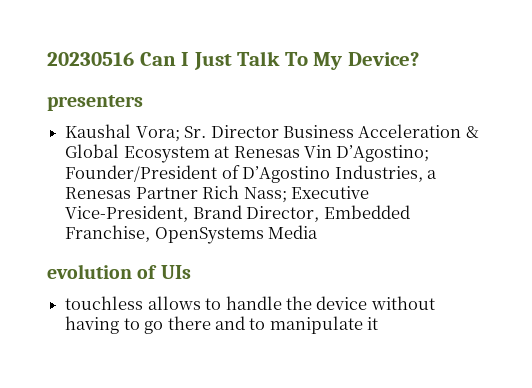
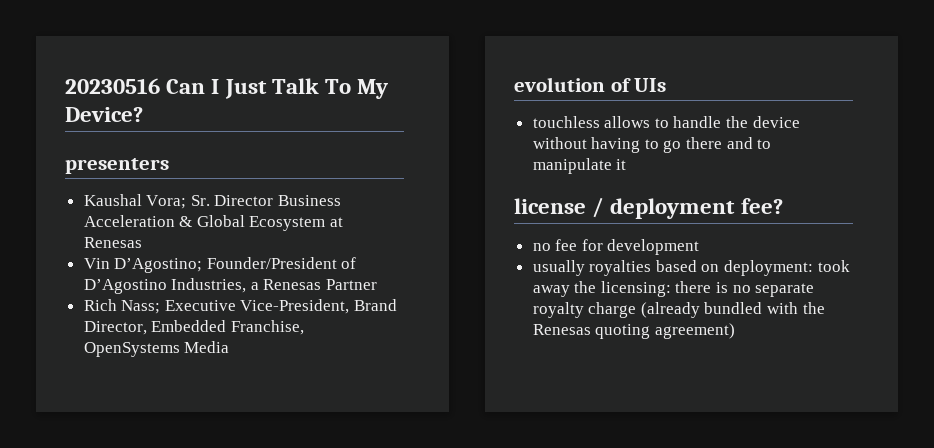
(300, 152) none -> (142, 242) //
(198, 193) none -> (378, 284) //
(379, 323) none -> [514,197,783,219] [532,239,700,255] [532,260,850,276] [532,281,815,297] [532,302,825,318] [532,323,735,339] // license / deployment fee? // no fee for development // usually royalties based on deployment: took away the licensing: there is no separate royalty charge (already bundled with the Renesas quoting agreement)

